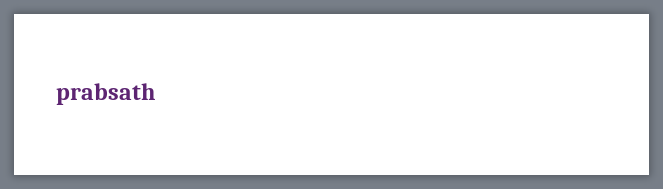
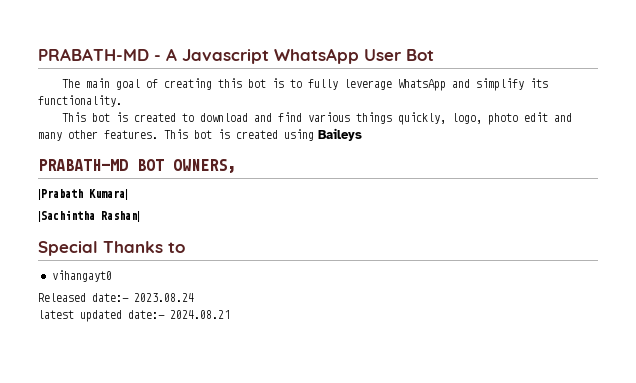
[56,83,155,105] prabsath -> [38,48,434,64] [62,78,549,91] [38,95,122,107] [62,112,573,125] [38,128,362,141] [38,159,236,173] [38,189,128,200] [38,210,140,222] [38,241,185,256] [52,270,113,282] [38,293,194,302] [38,310,230,322] PRABATH-MD - A Javascript WhatsApp User Bot // The main goal of creating this bot is to fully leverage WhatsApp and simplify its functionality. // This bot is created to download and find various things quickly, logo, photo edit and many other features. This bot is created using Baileys // PRABATH-MD BOT OWNERS, // |Prabath Kumara| // |Sachintha Rashan| // Special Thanks to // vihangayt0 // Released date:- 2023.08.24 // latest updated date:- 2024.08.21

